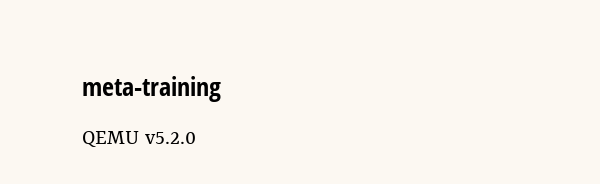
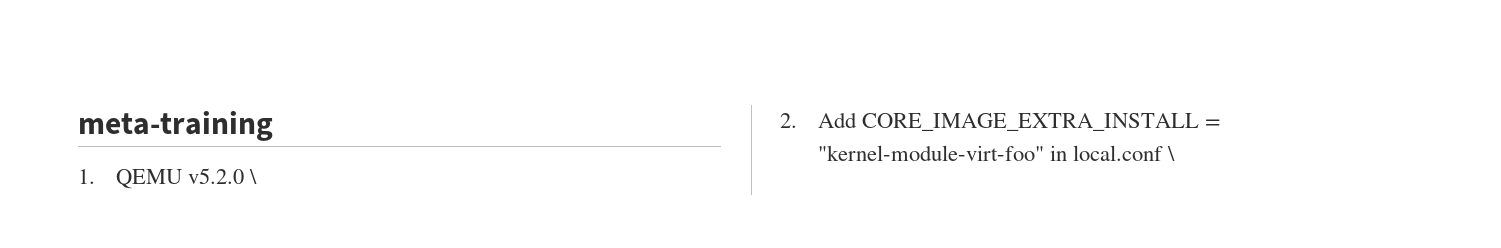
(221, 89) none -> [78,169,95,184] 1.
(197, 138) none -> [249,169,258,184] [780,112,1221,131] [818,145,1176,161] \ // 2. Add CORE_IMAGE_EXTRA_INSTALL = "kernel-module-virt-foo" in local.conf \

